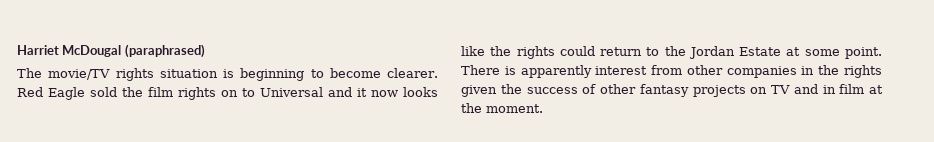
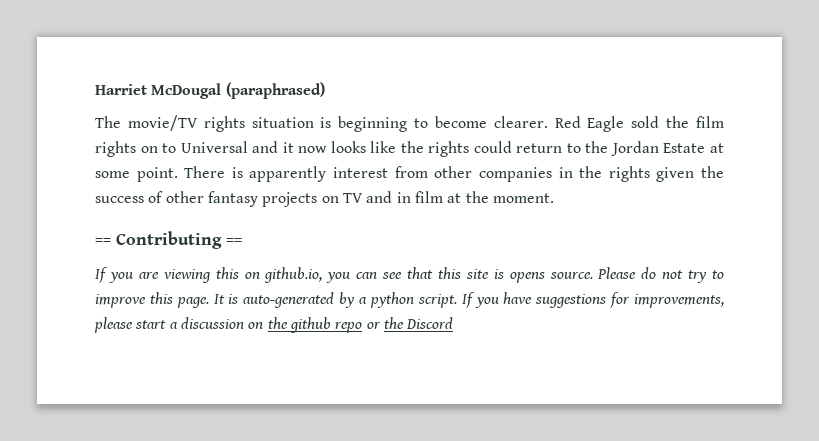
(543, 108) none -> [95,231,242,249] [95,267,724,283] [95,292,725,308] [94,317,454,333] // == Contributing == // If you are viewing this on github.io, you can see that this site is opens source. Please do not try to improve this page. It is auto-generated by a python script. If you have suggestions for improvements, please start a discussion on the github repo or the Discord

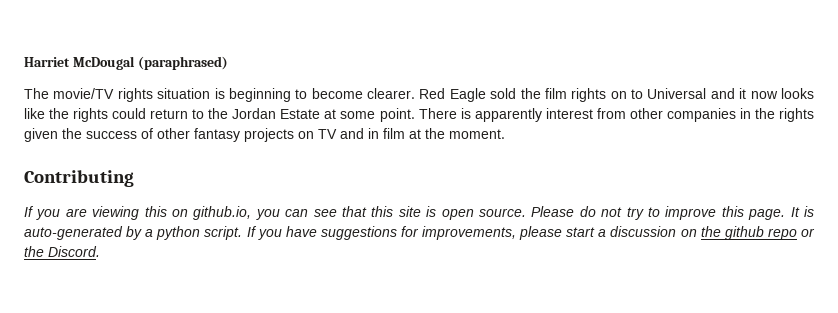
[95,238,111,245] == -> (505, 134) none
[226,238,242,245] == -> (134, 178) none
[509,272,545,283] opens -> [441,209,474,220] open
[406,317,454,329] Discord -> [48,246,100,257] Discord.

